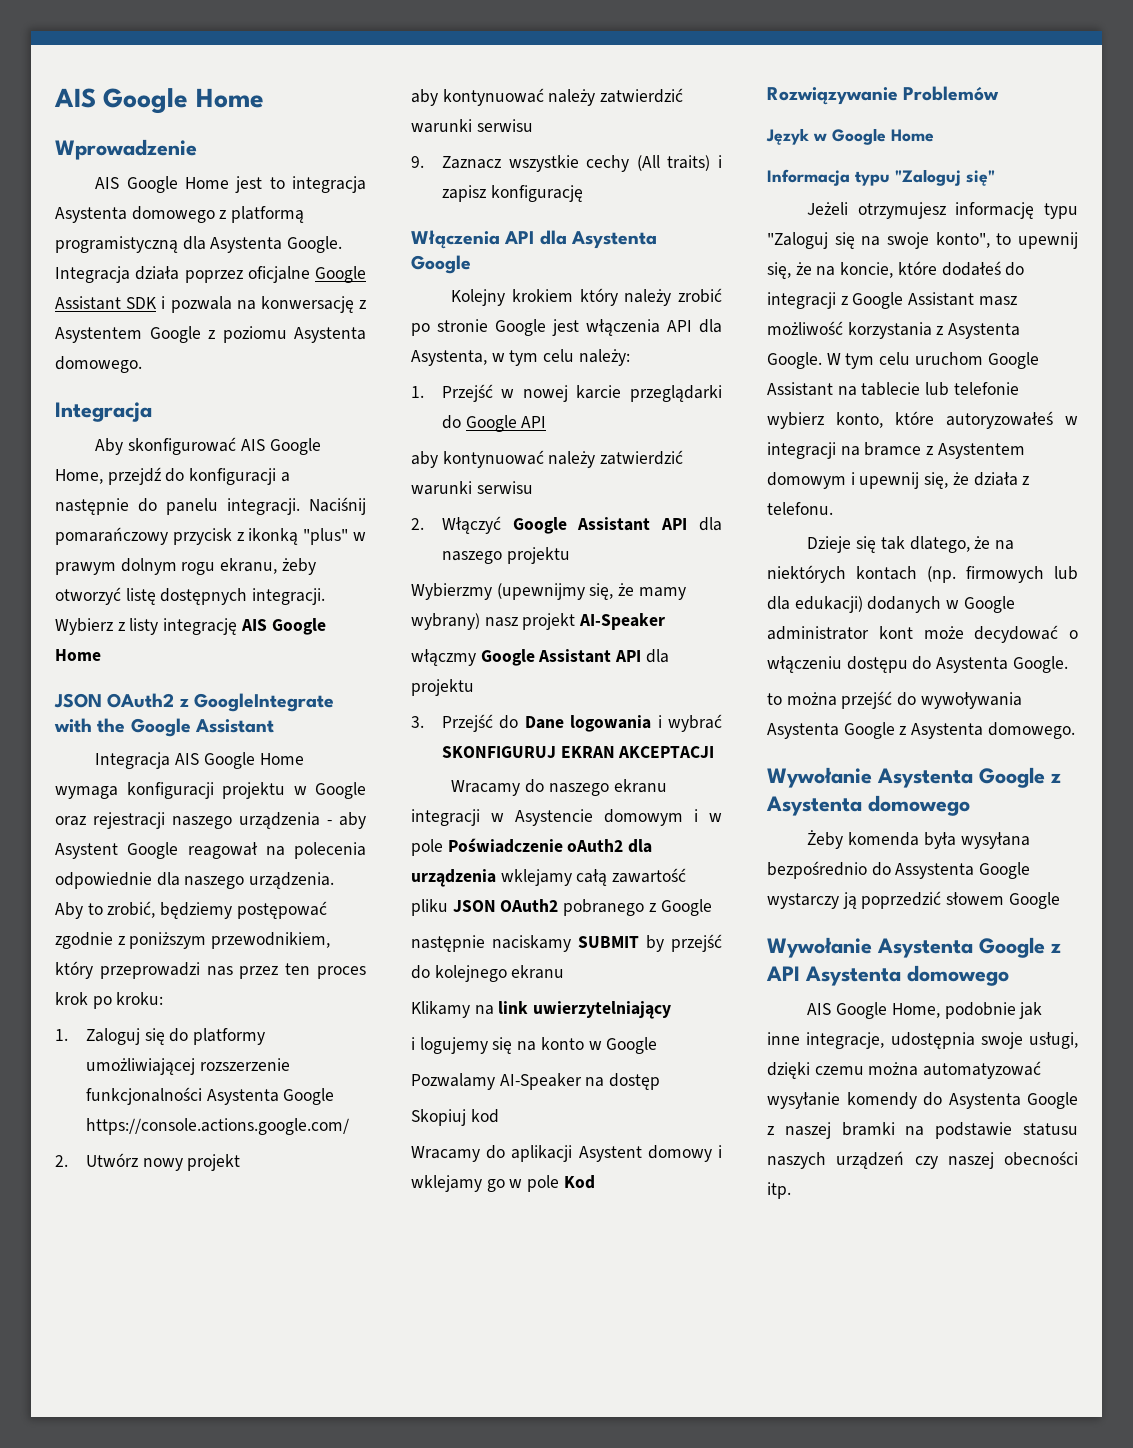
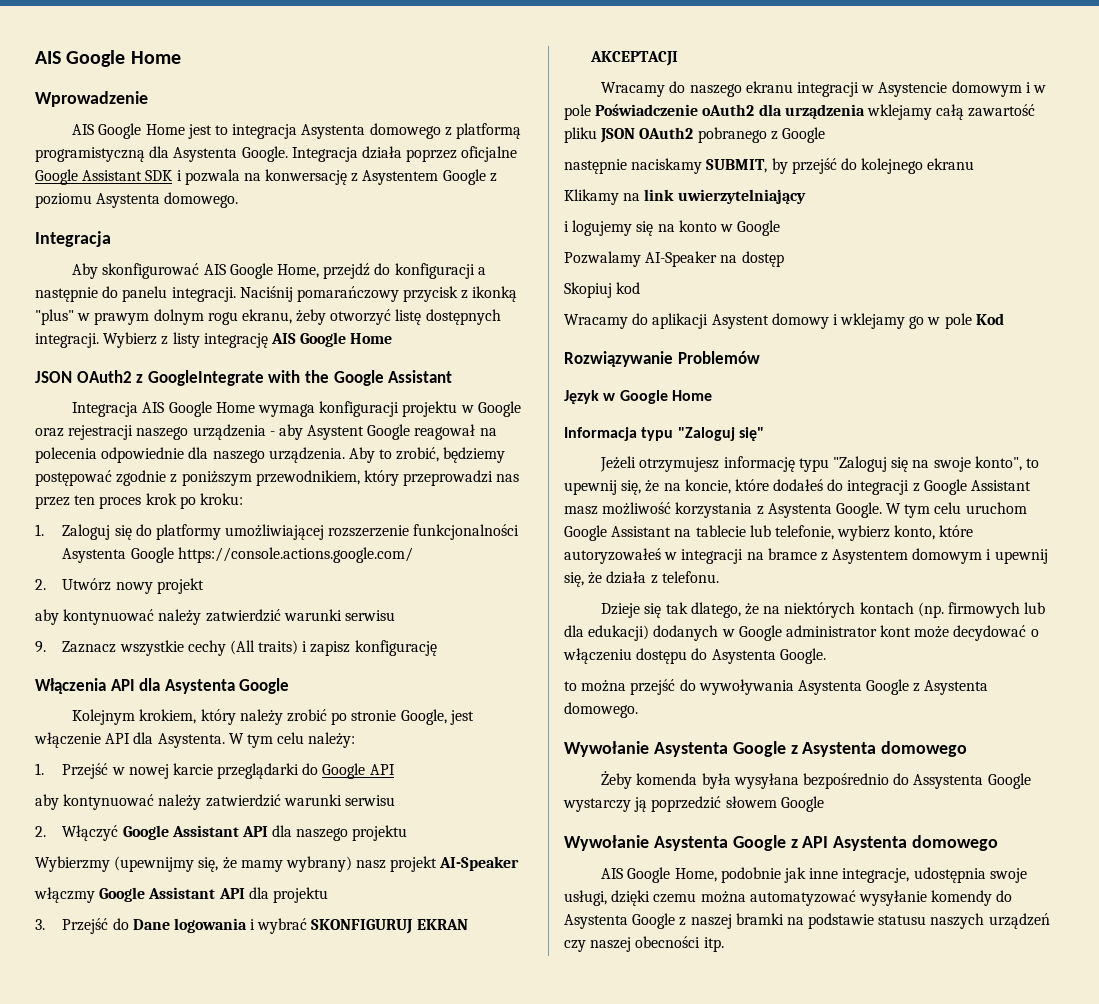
[451,289,574,306] Kolejny krokiem -> [72,709,197,725] Kolejnym krokiem,
[495,319,722,336] [411,350,505,366] Google jest włączenia API dla Asystenta, w -> [400,709,474,725] [34,732,244,748] Google, jest włączenie API dla Asystenta. W
[578,936,639,948] SUBMIT -> [706,159,768,173] SUBMIT,
[953,382,1019,395] telefonie -> [774,525,834,540] telefonie,

